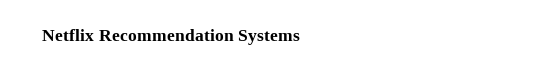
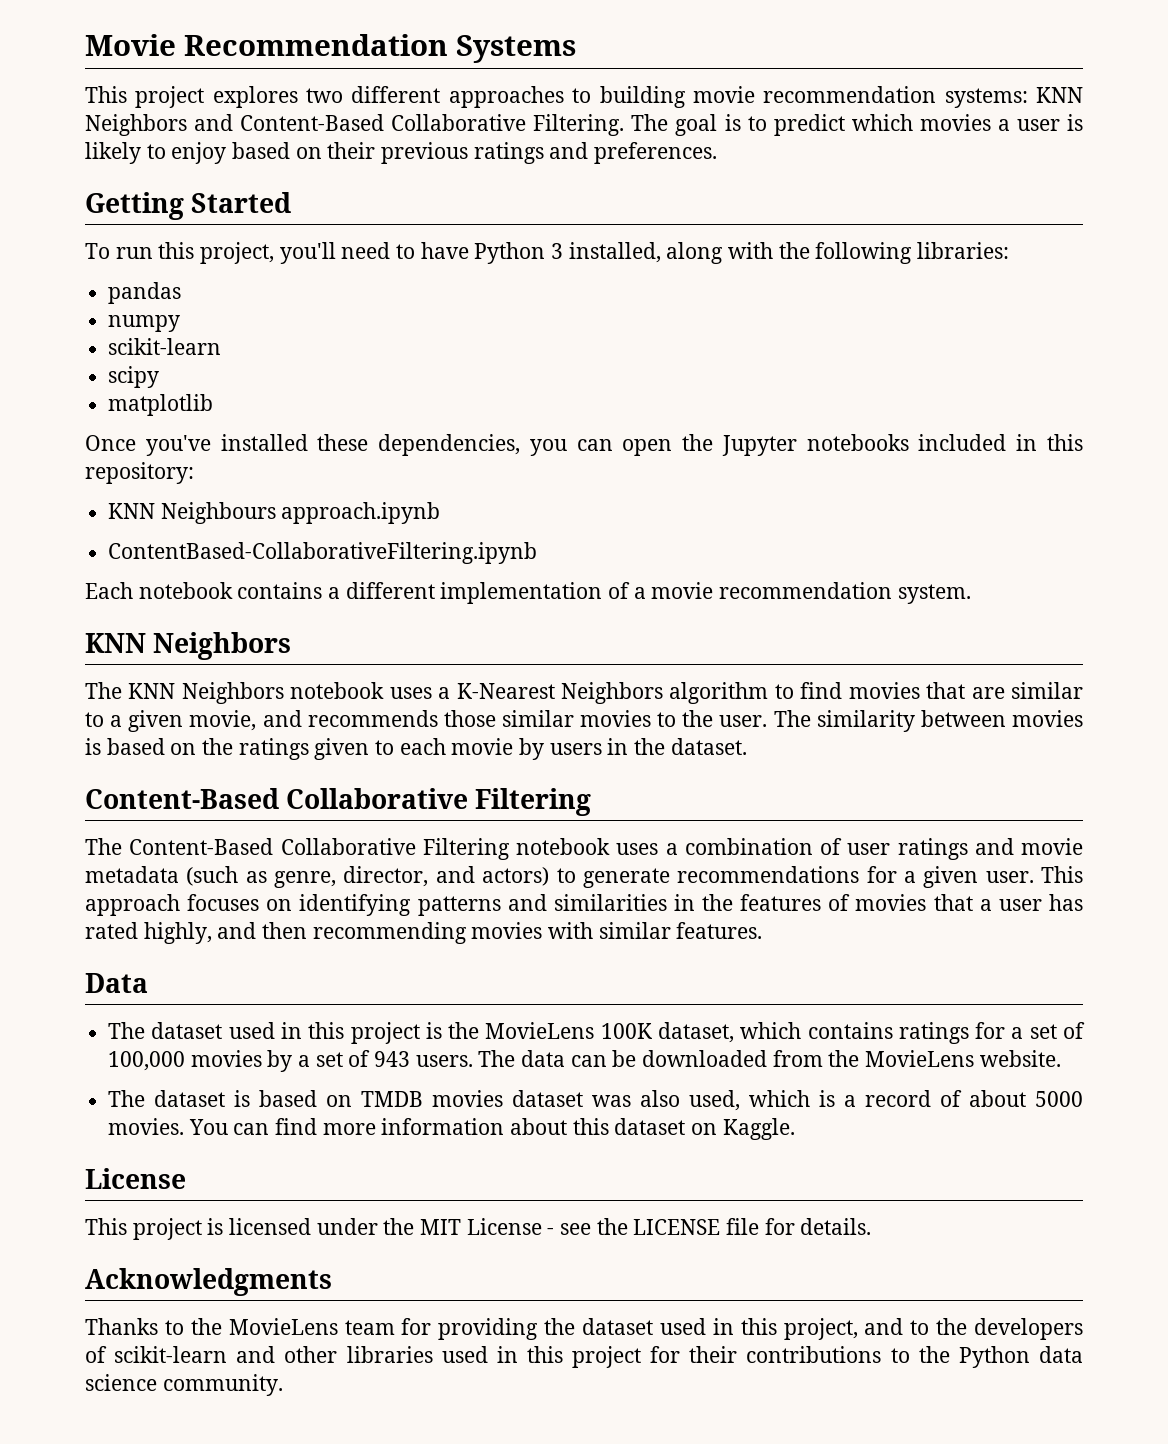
[42,29,94,41] Netflix -> [85,34,176,56] Movie
(301, 37) none -> [85,86,1083,108] [85,114,1083,136] [85,142,718,164] [85,192,292,220] [85,242,1010,264] [108,282,182,304] [108,315,181,332] [108,338,222,355] [108,366,160,388] [108,394,214,416] [85,434,1083,456] [85,462,194,484] [108,502,441,524] [108,542,538,564] [85,582,971,604] [85,632,292,660] [85,682,1083,704] [85,710,1083,732] [85,738,747,760] [85,788,592,816] [85,838,1083,860] [85,866,1083,888] [85,894,1083,916] [85,922,763,944] [85,973,148,993] [108,1022,1085,1044] [108,1050,1061,1072] [108,1090,1083,1111] [108,1118,795,1140] [85,1168,186,1189] [85,1218,872,1240] [85,1268,332,1296] [85,1318,1083,1340] [85,1346,1083,1368] [85,1374,283,1396] // This project explores two different approaches to building movie recommendation systems: KNN Neighbors and Content-Based Collaborative Filtering. The goal is to predict which movies a user is likely to enjoy based on their previous ratings and preferences. // Getting Started // To run this project, you'll need to have Python 3 installed, along with the following libraries: // pandas // numpy // scikit-learn // scipy // matplotlib // Once you've installed these dependencies, you can open the Jupyter notebooks included in this repository: // KNN Neighbours approach.ipynb // ContentBased-CollaborativeFiltering.ipynb // Each notebook contains a different implementation of a movie recommendation system. // KNN Neighbors // The KNN Neighbors notebook uses a K-Nearest Neighbors algorithm to find movies that are similar to a given movie, and recommends those similar movies to the user. The similarity between movies is based on the ratings given to each movie by users in the dataset. // Content-Based Collaborative Filtering // The Content-Based Collaborative Filtering notebook uses a combination of user ratings and movie metadata (such as genre, director, and actors) to generate recommendations for a given user. This approach focuses on identifying patterns and similarities in the features of movies that a user has rated highly, and then recommending movies with similar features. // Data // The dataset used in this project is the MovieLens 100K dataset, which contains ratings for a set of 100,000 movies by a set of 943 users. The data can be downloaded from the MovieLens website. // The dataset is based on TMDB movies dataset was also used, which is a record of about 5000 movies. You can find more information about this dataset on Kaggle. // License // This project is licensed under the MIT License - see the LICENSE file for details. // Acknowledgments // Thanks to the MovieLens team for providing the dataset used in this project, and to the developers of scikit-learn and other libraries used in this project for their contributions to the Python data science community.

